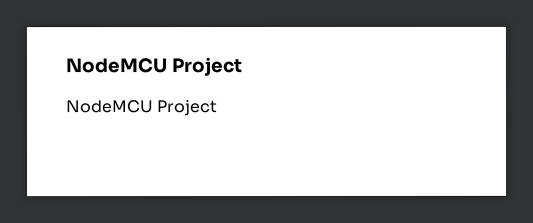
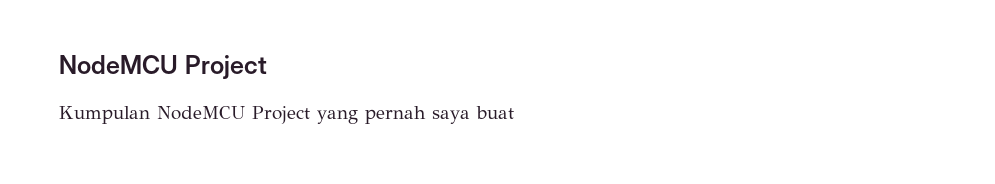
[65,100,219,117] NodeMCU Project -> [59,106,514,124] Kumpulan NodeMCU Project yang pernah saya buat

